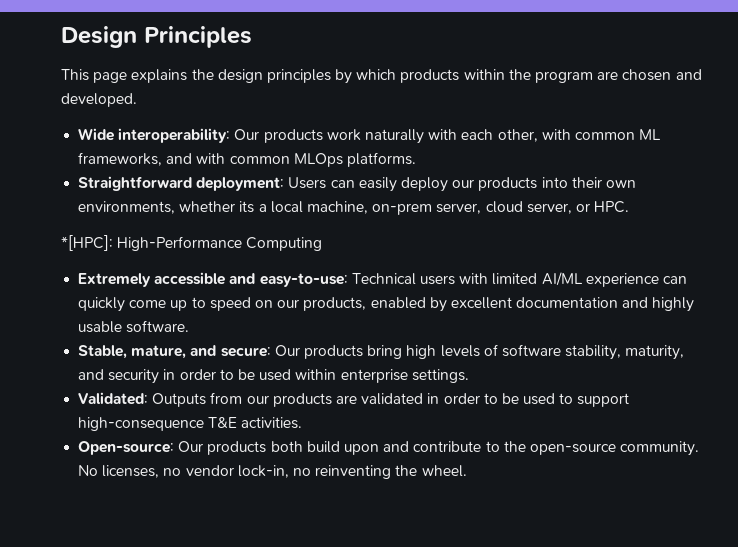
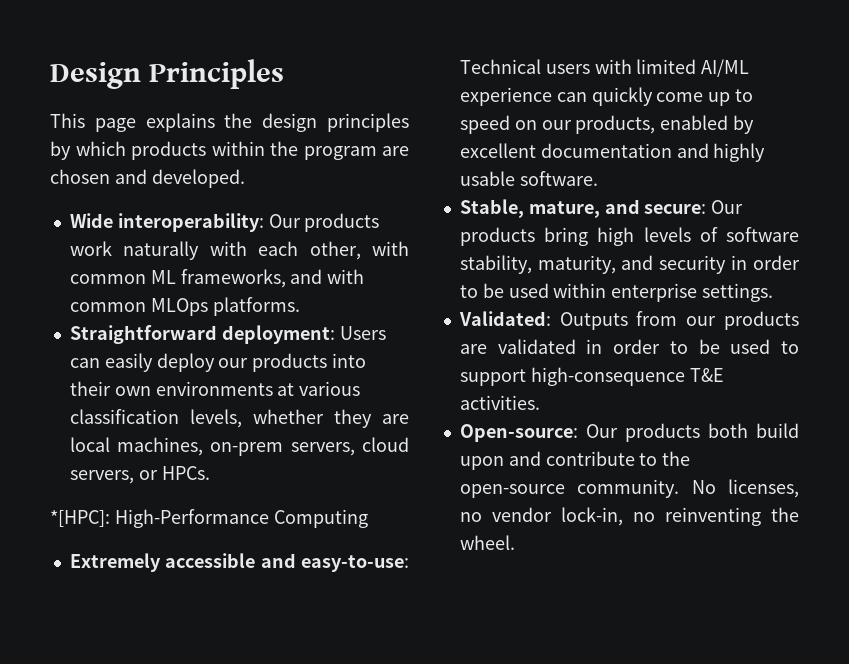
[78,201,630,215] environments, whether its a local machine, on-prem server, cloud server, or HPC. -> [155,381,361,396] [69,409,410,428] [69,437,410,456] [69,466,210,484] environments at various classification levels, whether they are local machines, on-prem servers, cloud servers, or HPCs.

